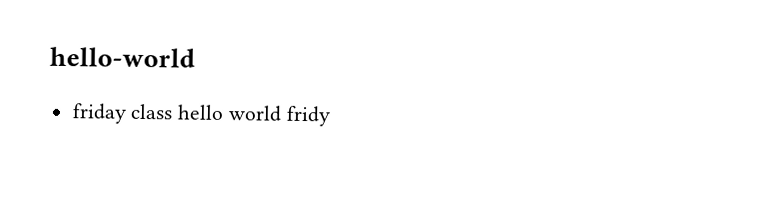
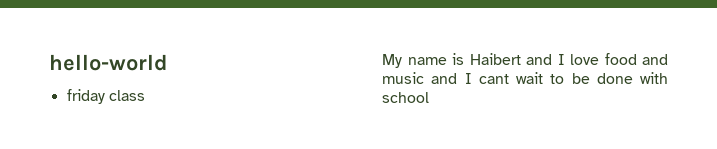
[177,104,331,127] hello world fridy -> [382,53,668,68] [382,72,668,84] [382,92,429,103] // My name is Haibert and I love food and music and I cant wait to be done with school

